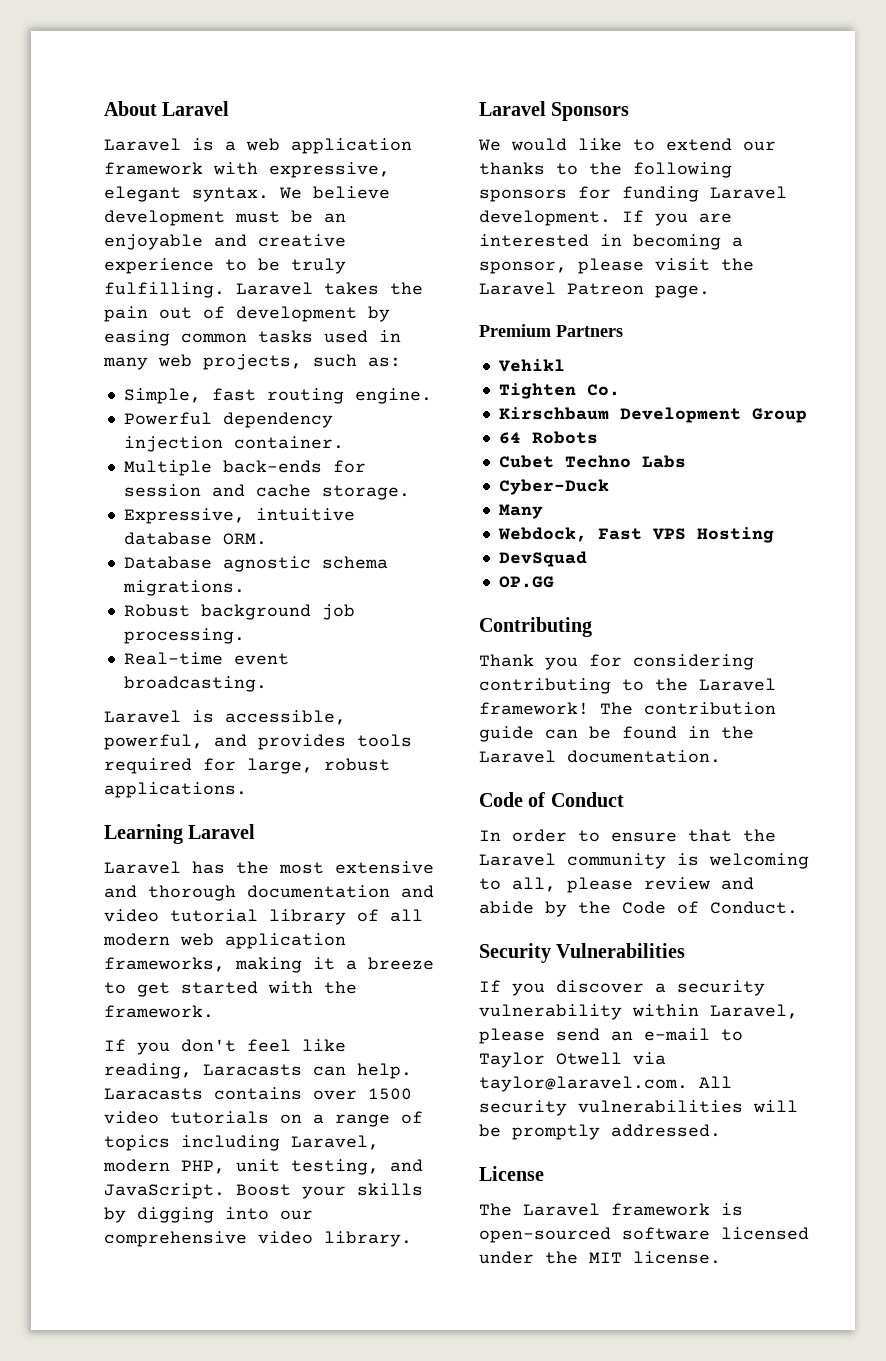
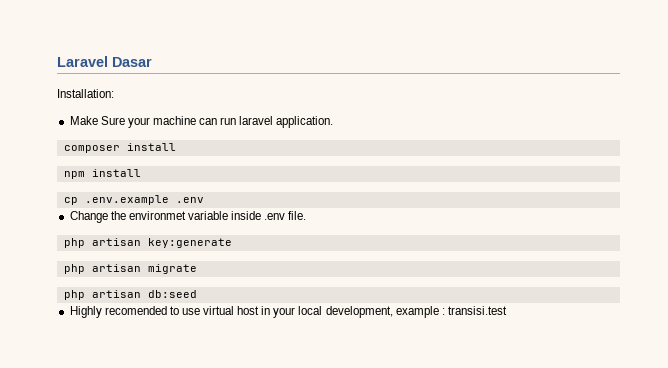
[104,101,230,116] [104,138,412,154] [104,162,390,178] [104,186,390,202] [104,210,346,226] [104,234,346,250] [104,258,346,274] [104,282,423,298] [104,306,390,322] [104,330,401,346] [103,354,401,370] [123,388,432,404] [123,412,333,428] [123,436,344,452] [123,460,366,476] [123,484,410,500] [123,508,355,524] [123,532,267,545] [123,556,388,572] [122,580,245,596] [123,604,355,620] [123,628,245,644] [123,652,289,665] [123,676,267,692] [104,710,346,725] [104,734,412,750] [104,758,390,774] [104,782,247,798] [104,824,256,844] [104,861,434,874] [104,885,434,901] [104,909,423,925] [103,933,346,949] [104,957,434,973] [104,981,357,997] [104,1005,214,1018] [104,1039,346,1055] [104,1063,412,1079] [104,1087,412,1100] [104,1111,423,1127] [104,1135,379,1151] [103,1159,423,1175] [104,1183,423,1199] [104,1207,313,1223] [104,1231,412,1247] [479,101,630,121] [478,138,776,151] [479,162,732,178] [479,186,787,202] [479,210,732,226] [479,234,743,250] [479,258,754,274] [479,282,710,298] [479,324,623,337] [497,359,565,372] [498,383,620,399] [498,407,807,423] [498,431,598,444] [498,455,686,468] [498,479,609,495] [498,504,543,519] [497,527,774,543] [498,551,587,567] [498,576,554,588] [479,617,592,637] [479,654,754,670] [479,678,776,694] [479,702,776,715] [479,726,754,742] [479,750,721,763] [479,792,624,807] [479,829,776,842] [479,853,809,869] [479,877,754,893] [479,901,798,917] [479,943,686,963] [479,980,765,996] [479,1004,798,1020] [479,1028,743,1044] [479,1052,666,1068] [479,1076,732,1092] [479,1100,798,1116] [479,1124,721,1140] [479,1166,544,1181] [479,1203,743,1216] [479,1227,809,1243] [479,1251,721,1264] About Laravel // Laravel is a web application framework with expressive, elegant syntax. We believe development must be an enjoyable and creative experience to be truly fulfilling. Laravel takes the pain out of development by easing common tasks used in many web projects, such as: // Simple, fast routing engine. // Powerful dependency injection container. // Multiple back-ends for session and cache storage. // Expressive, intuitive database ORM. // Database agnostic schema migrations. // Robust background job processing. // Real-time event broadcasting. // Laravel is accessible, powerful, and provides tools required for large, robust applications. // Learning Laravel // Laravel has the most extensive and thorough documentation and video tutorial library of all modern web application frameworks, making it a breeze to get started with the framework. // If you don't feel like reading, Laracasts can help. Laracasts contains over 1500 video tutorials on a range of topics including Laravel, modern PHP, unit testing, and JavaScript. Boost your skills by digging into our comprehensive video library. // Laravel Sponsors // We would like to extend our thanks to the following sponsors for funding Laravel development. If you are interested in becoming a sponsor, please visit the Laravel Patreon page. // Premium Partners // Vehikl // Tighten Co. // Kirschbaum Development Group // 64 Robots // Cubet Techno Labs // Cyber-Duck // Many // Webdock, Fast VPS Hosting // DevSquad // OP.GG // Contributing // Thank you for considering contributing to the Laravel framework! The contribution guide can be found in the Laravel documentation. // Code of Conduct // In order to ensure that the Laravel community is welcoming to all, please review and abide by the Code of Conduct. // Security Vulnerabilities // If you discover a security vulnerability within Laravel, please send an e-mail to Taylor Otwell via taylor@laravel.com. All security vulnerabilities will be promptly addressed. // License // The Laravel framework is open-sourced software licensed under the MIT license. -> [57,56,152,67] [57,89,114,98] [69,116,334,128] [63,143,176,153] [63,169,141,179] [63,195,204,205] [69,211,307,223] [63,238,232,248] [63,264,197,274] [63,290,197,300] [69,306,507,318] Laravel Dasar // Installation: // Make Sure your machine can run laravel application. // composer install // npm install // cp .env.example .env // Change the environmet variable inside .env file. // php artisan key:generate // php artisan migrate // php artisan db:seed // Highly recomended to use virtual host in your local development, example : transisi.test

